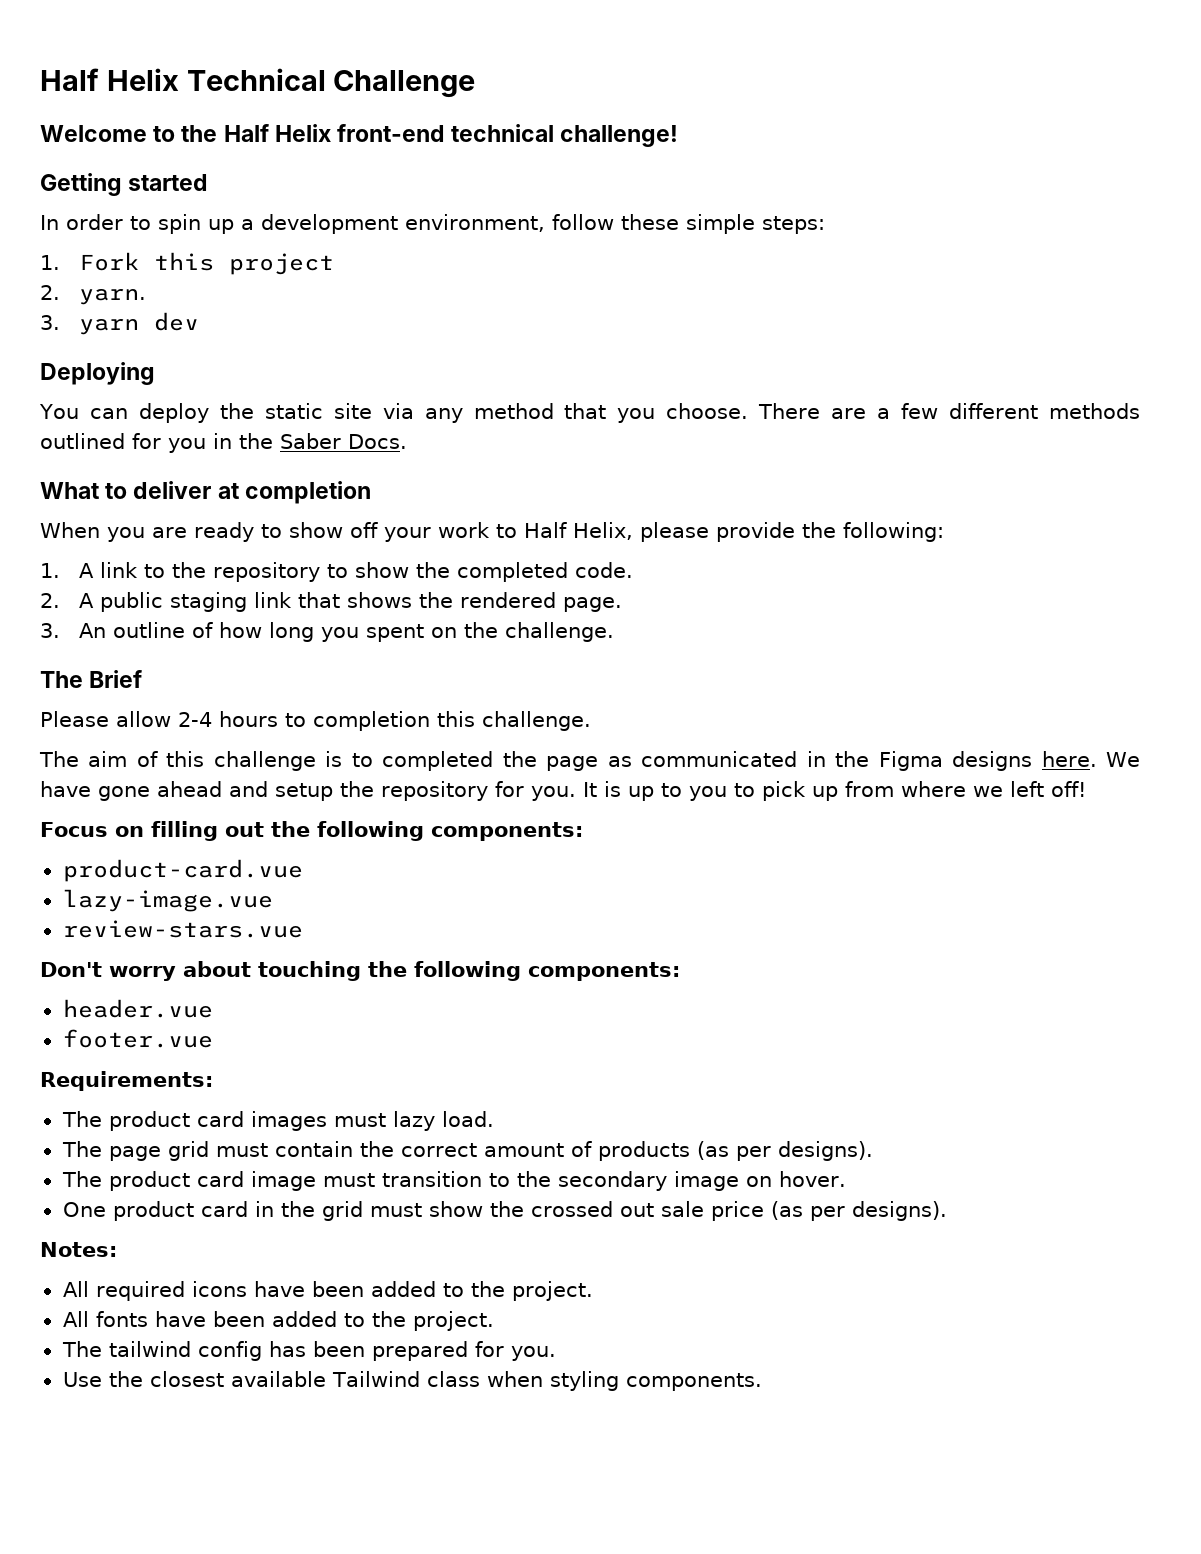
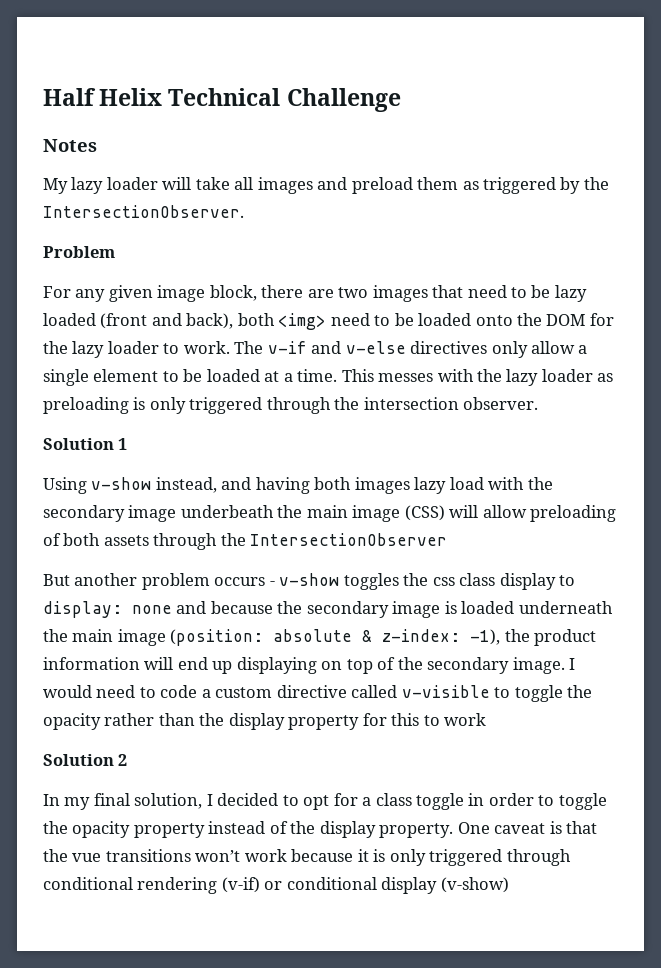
[40,124,679,147] [40,173,209,196] [40,214,825,234] [40,252,334,275] [40,285,146,305] [40,312,199,335] [40,362,155,385] [39,403,1140,423] [40,433,407,453] [40,481,371,504] [40,522,944,542] [40,562,633,582] [40,592,622,612] [40,622,614,642] [40,670,143,688] [40,711,591,731] [39,751,1141,771] [40,781,1086,801] [40,821,583,841] [62,859,303,882] [62,889,273,912] [62,920,303,938] [40,961,680,981] [62,999,213,1018] [62,1029,213,1048] [40,1071,213,1091] [61,1111,494,1131] [61,1141,873,1161] [61,1171,846,1191] [62,1201,947,1221] [40,1242,117,1257] [62,1281,593,1301] [62,1311,494,1331] [61,1341,556,1361] [62,1371,762,1391] Welcome to the Half Helix front-end technical challenge! // Getting started // In order to spin up a development environment, follow these simple steps: // 1. Fork this project // 2. yarn. // 3. yarn dev // Deploying // You can deploy the static site via any method that you choose. There are a few different methods outlined for you in the Saber Docs. // What to deliver at completion // When you are ready to show off your work to Half Helix, please provide the following: // 1. A link to the repository to show the completed code. // 2. A public staging link that shows the rendered page. // 3. An outline of how long you spent on the challenge. // The Brief // Please allow 2-4 hours to completion this challenge. // The aim of this challenge is to completed the page as communicated in the Figma designs here. We have gone ahead and setup the repository for you. It is up to you to pick up from where we left off! // Focus on filling out the following components: // product-card.vue // lazy-image.vue // review-stars.vue // Don't worry about touching the following components: // header.vue // footer.vue // Requirements: // The product card images must lazy load. // The page grid must contain the correct amount of products (as per designs). // The product card image must transition to the secondary image on hover. // One product card in the grid must show the crossed out sale price (as per designs). // Notes: // All required icons have been added to the project. // All fonts have been added to the project. // The tailwind config has been prepared for you. // Use the closest available Tailwind class when styling components. -> [43,139,97,152] [43,177,609,194] [43,205,244,218] [43,246,115,258] [43,285,587,302] [43,313,614,330] [43,341,588,358] [43,369,614,386] [43,397,539,414] [43,438,128,450] [43,477,553,494] [43,505,617,522] [43,533,448,550] [43,573,576,590] [43,601,613,618] [43,629,597,646] [43,657,576,674] [43,685,593,702] [43,713,487,730] [43,754,128,766] [43,793,607,810] [43,821,598,838] [43,849,571,866] [43,877,509,894] Notes // My lazy loader will take all images and preload them as triggered by the IntersectionObserver. // Problem // For any given image block, there are two images that need to be lazy loaded (front and back), both <img> need to be loaded onto the DOM for the lazy loader to work. The v-if and v-else directives only allow a single element to be loaded at a time. This messes with the lazy loader as preloading is only triggered through the intersection observer. // Solution 1 // Using v-show instead, and having both images lazy load with the secondary image underbeath the main image (CSS) will allow preloading of both assets through the IntersectionObserver // But another problem occurs - v-show toggles the css class display to display: none and because the secondary image is loaded underneath the main image (position: absolute & z-index: -1), the product information will end up displaying on top of the secondary image. I would need to code a custom directive called v-visible to toggle the opacity rather than the display property for this to work // Solution 2 // In my final solution, I decided to opt for a class toggle in order to toggle the opacity property instead of the display property. One caveat is that the vue transitions won’t work because it is only triggered through conditional rendering (v-if) or conditional display (v-show)

